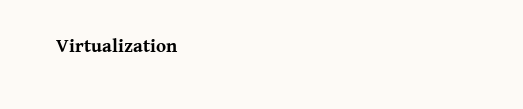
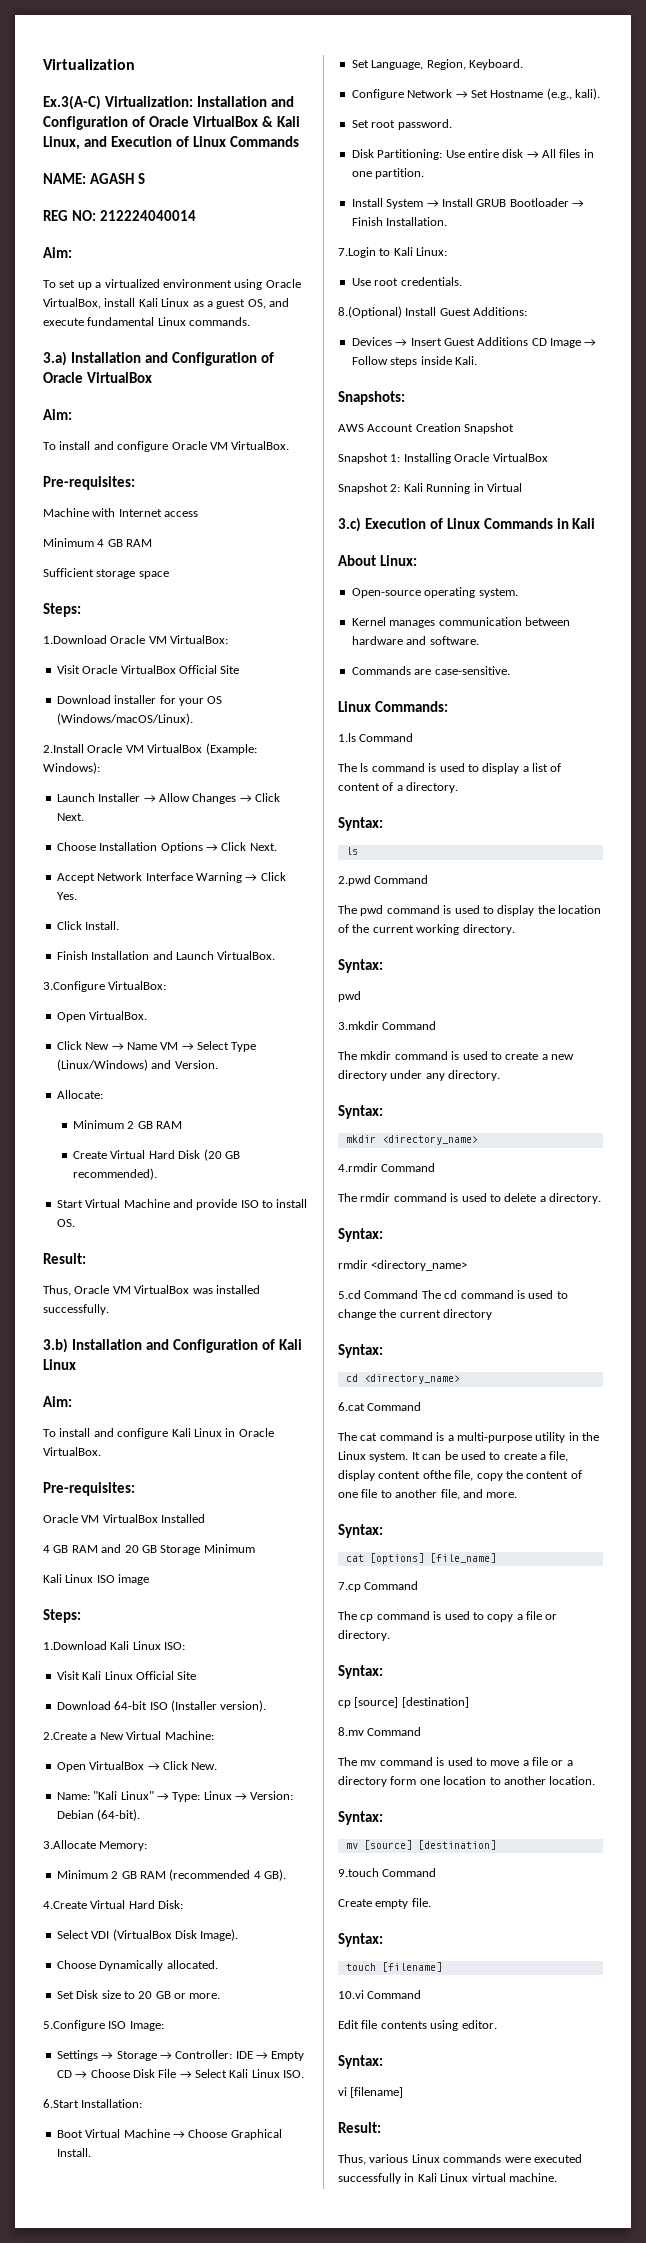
(178, 45) none -> [43,95,294,110] [43,116,300,130] [43,136,299,150] [43,173,145,184] [43,210,196,221] [43,247,72,258] [43,279,301,290] [43,298,289,309] [43,317,251,326] [43,351,274,366] [43,372,152,383] [43,409,72,420] [43,441,290,452] [43,476,135,490] [43,508,199,517] [43,538,153,547] [43,568,169,579] [43,603,81,617] [43,635,229,644] [56,665,240,674] [56,695,223,706] [56,713,193,725] [43,743,257,755] [43,762,100,774] [56,793,280,804] [56,813,84,821] [56,842,277,853] [56,872,286,883] [56,892,77,900] [56,921,120,930] [56,951,276,960] [43,981,167,992] [56,1011,148,1022] [56,1041,257,1052] [56,1059,218,1071] [56,1090,103,1099] [73,1120,183,1129] [73,1149,240,1161] [73,1168,158,1180] [56,1199,308,1210] [56,1219,75,1227] [43,1253,86,1264] [43,1285,260,1296] [43,1304,109,1315] [43,1338,302,1353] [43,1359,76,1370] [43,1396,72,1407] [43,1428,274,1439] [43,1447,101,1456] [43,1482,135,1496] [43,1514,206,1523] [43,1544,255,1555] [43,1574,150,1585] [43,1609,81,1623] [43,1641,186,1650] [56,1671,197,1680] [56,1700,267,1712] [43,1731,214,1740] [56,1761,218,1772] [56,1791,294,1802] [56,1809,141,1821] [43,1840,148,1851] [56,1869,286,1881] [43,1900,184,1909] [56,1929,239,1941] [56,1960,218,1971] [56,1990,221,1999] [43,2020,164,2031] [56,2050,305,2061] [56,2069,305,2078] [43,2099,143,2108] [56,2129,282,2140] [56,2148,91,2157] [351,59,523,70] [351,88,600,100] [351,119,452,130] [351,149,594,160] [351,168,425,179] [351,198,584,209] [351,217,448,226] [338,247,448,258] [351,277,462,286] [338,306,528,318] [351,337,597,348] [351,356,477,367] [338,391,405,405] [338,423,515,434] [338,453,548,464] [338,483,522,494] [338,517,596,532] [338,555,417,566] [351,587,518,598] [351,617,570,628] [351,636,479,645] [351,666,510,675] [338,701,448,712] [338,733,414,742] [338,763,562,774] [338,782,459,793] [338,817,383,831] [345,847,358,855] [338,875,429,886] [338,905,601,916] [338,924,515,935] [338,959,383,973] [338,991,361,1002] [338,1021,437,1030] [338,1051,574,1060] [338,1070,501,1081] [338,1105,383,1119] [345,1135,478,1145] [338,1163,436,1172] [338,1193,601,1204] [338,1228,383,1242] [338,1260,468,1271] [338,1290,568,1299] [338,1309,493,1320] [338,1344,383,1358] [345,1374,460,1384] [338,1402,422,1411] [338,1432,599,1443] [338,1451,569,1462] [338,1470,582,1481] [338,1489,518,1500] [338,1524,383,1538] [345,1553,496,1564] [338,1581,419,1592] [338,1611,558,1622] [338,1630,390,1641] [338,1665,383,1679] [338,1697,469,1708] [338,1727,422,1736] [338,1757,573,1766] [338,1776,596,1787] [338,1811,383,1825] [345,1840,496,1850] [338,1868,437,1877] [338,1898,431,1909] [338,1933,383,1947] [345,1962,442,1972] [338,1990,422,1999] [338,2020,497,2031] [338,2055,383,2069] [338,2087,404,2098] [338,2122,381,2133] [338,2154,582,2165] [338,2173,557,2184] // Ex.3(A-C) Virtualization: Installation and Configuration of Oracle VirtualBox & Kali Linux, and Execution of Linux Commands // NAME: AGASH S // REG NO: 212224040014 // Aim: // To set up a virtualized environment using Oracle VirtualBox, install Kali Linux as a guest OS, and execute fundamental Linux commands. // 3.a) Installation and Configuration of Oracle VirtualBox // Aim: // To install and configure Oracle VM VirtualBox. // Pre-requisites: // Machine with Internet access // Minimum 4 GB RAM // Sufficient storage space // Steps: // 1.Download Oracle VM VirtualBox: // Visit Oracle VirtualBox Official Site // Download installer for your OS (Windows/macOS/Linux). // 2.Install Oracle VM VirtualBox (Example: Windows): // Launch Installer → Allow Changes → Click Next. // Choose Installation Options → Click Next. // Accept Network Interface Warning → Click Yes. // Click Install. // Finish Installation and Launch VirtualBox. // 3.Configure VirtualBox: // Open VirtualBox. // Click New → Name VM → Select Type (Linux/Windows) and Version. // Allocate: // Minimum 2 GB RAM // Create Virtual Hard Disk (20 GB recommended). // Start Virtual Machine and provide ISO to install OS. // Result: // Thus, Oracle VM VirtualBox was installed successfully. // 3.b) Installation and Configuration of Kali Linux // Aim: // To install and configure Kali Linux in Oracle VirtualBox. // Pre-requisites: // Oracle VM VirtualBox Installed // 4 GB RAM and 20 GB Storage Minimum // Kali Linux ISO image // Steps: // 1.Download Kali Linux ISO: // Visit Kali Linux Official Site // Download 64-bit ISO (Installer version). // 2.Create a New Virtual Machine: // Open VirtualBox → Click New. // Name: "Kali Linux" → Type: Linux → Version: Debian (64-bit). // 3.Allocate Memory: // Minimum 2 GB RAM (recommended 4 GB). // 4.Create Virtual Hard Disk: // Select VDI (VirtualBox Disk Image). // Choose Dynamically allocated. // Set Disk size to 20 GB or more. // 5.Configure ISO Image: // Settings → Storage → Controller: IDE → Empty CD → Choose Disk File → Select Kali Linux ISO. // 6.Start Installation: // Boot Virtual Machine → Choose Graphical Install. // Set Language, Region, Keyboard. // Configure Network → Set Hostname (e.g., kali). // Set root password. // Disk Partitioning: Use entire disk → All files in one partition. // Install System → Install GRUB Bootloader → Finish Installation. // 7.Login to Kali Linux: // Use root credentials. // 8.(Optional) Install Guest Additions: // Devices → Insert Guest Additions CD Image → Follow steps inside Kali. // Snapshots: // AWS Account Creation Snapshot // Snapshot 1: Installing Oracle VirtualBox // Snapshot 2: Kali Running in Virtual // 3.c) Execution of Linux Commands in Kali // About Linux: // Open-source operating system. // Kernel manages communication between hardware and software. // Commands are case-sensitive. // Linux Commands: // 1.ls Command // The ls command is used to display a list of content of a directory. // Syntax: // ls // 2.pwd Command // The pwd command is used to display the location of the current working directory. // Syntax: // pwd // 3.mkdir Command // The mkdir command is used to create a new directory under any directory. // Syntax: // mkdir <directory_name> // 4.rmdir Command // The rmdir command is used to delete a directory. // Syntax: // rmdir <directory_name> // 5.cd Command The cd command is used to change the current directory // Syntax: // cd <directory_name> // 6.cat Command // The cat command is a multi-purpose utility in the Linux system. It can be used to create a file, display content ofthe file, copy the content of one file to another file, and more. // Syntax: // cat [options] [file_name] // 7.cp Command // The cp command is used to copy a file or directory. // Syntax: // cp [source] [destination] // 8.mv Command // The mv command is used to move a file or a directory form one location to another location. // Syntax: // mv [source] [destination] // 9.touch Command // Create empty file. // Syntax: // touch [filename] // 10.vi Command // Edit file contents using editor. // Syntax: // vi [filename] // Result: // Thus, various Linux commands were executed successfully in Kali Linux virtual machine.

